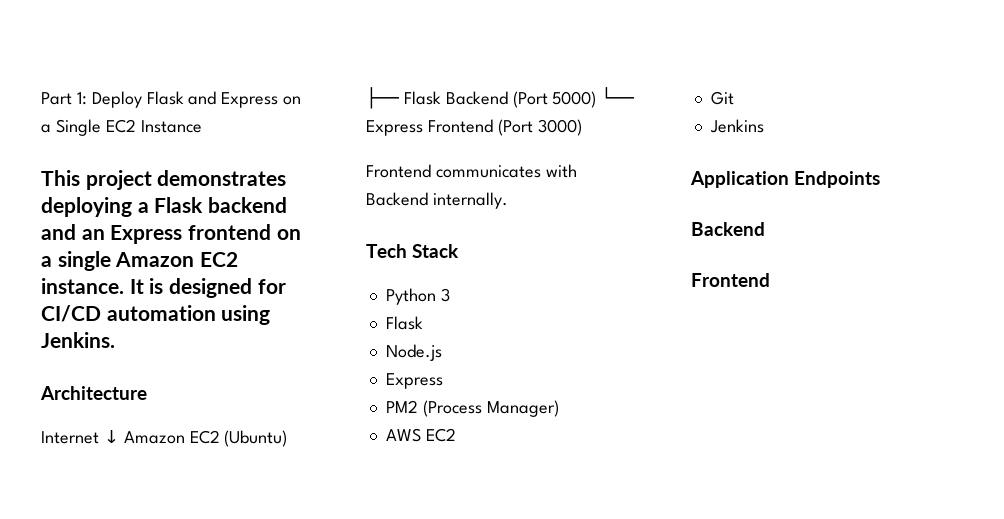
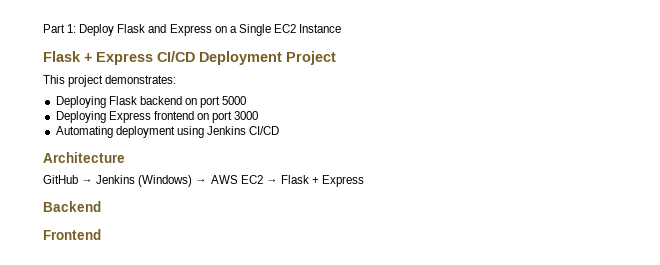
[41,170,287,190] [41,197,288,217] [41,224,301,244] [41,251,239,271] [41,278,286,298] [41,305,271,325] [41,332,115,348] [40,386,147,400] [41,430,288,447] [366,87,636,109] [366,119,582,136] [366,164,577,178] [366,192,508,209] [366,244,460,258] [385,288,450,305] [385,316,423,330] [385,344,442,361] [385,373,443,389] [385,400,559,417] [385,428,456,442] [710,91,734,105] [709,119,764,133] [690,171,881,188] This project demonstrates deploying a Flask backend and an Express frontend on a single Amazon EC2 instance. It is designed for CI/CD automation using Jenkins. // Architecture // Internet ↓ Amazon EC2 (Ubuntu) ├── Flask Backend (Port 5000) └── Express Frontend (Port 3000) // Frontend communicates with Backend internally. // Tech Stack // Python 3 // Flask // Node.js // Express // PM2 (Process Manager) // AWS EC2 // Git // Jenkins // Application Endpoints -> [43,51,336,65] [43,75,177,87] [55,96,247,108] [55,111,259,123] [55,126,280,138] [43,152,125,163] [43,175,365,187] Flask + Express CI/CD Deployment Project // This project demonstrates: // Deploying Flask backend on port 5000 // Deploying Express frontend on port 3000 // Automating deployment using Jenkins CI/CD // Architecture // GitHub → Jenkins (Windows) → AWS EC2 → Flask + Express

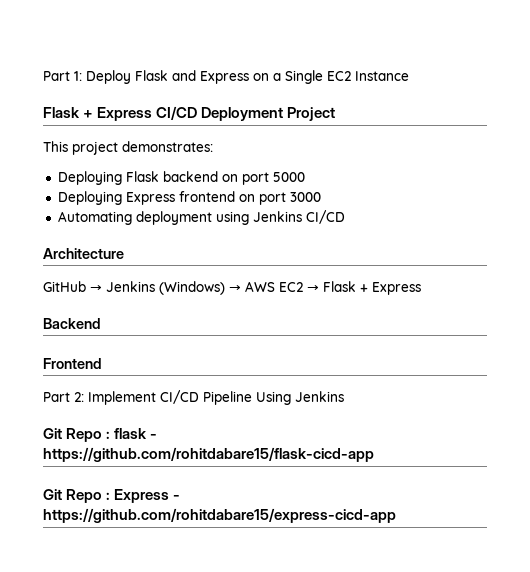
(101, 234) none -> [43,390,344,405] [43,428,158,442] [43,447,374,462] [43,489,181,503] [43,508,396,523] // Part 2: Implement CI/CD Pipeline Using Jenkins // Git Repo : flask - https://github.com/rohitdabare15/flask-cicd-app // Git Repo : Express - https://github.com/rohitdabare15/express-cicd-app

